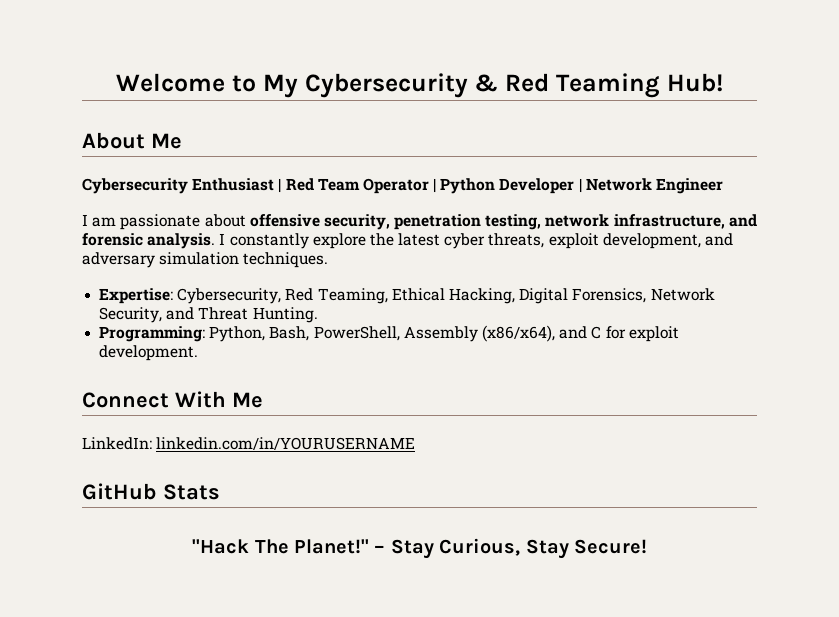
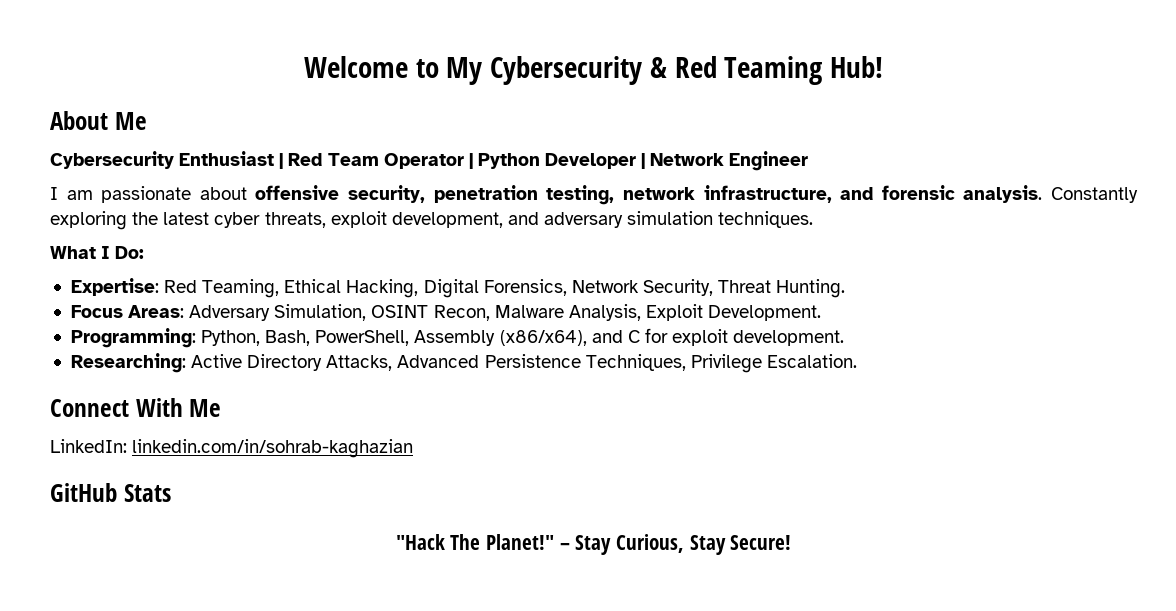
[219,233,366,249] I constantly explore -> [1051,187,1138,203] [50,211,127,230] Constantly exploring
(329, 260) none -> [50,246,145,259] // What I Do:
[177,288,282,304] Cybersecurity, -> (159, 287) none
[166,307,195,320] and -> (713, 287) none
(318, 315) none -> [70,304,822,321] // Focus Areas: Adversary Simulation, OSINT Recon, Malware Analysis, Exploit Development.
(199, 353) none -> [70,353,857,373] // Researching: Active Directory Attacks, Advanced Persistence Techniques, Privilege Escalation.
[156,437,416,450] linkedin.com/in/YOURUSERNAME -> [132,439,414,458] linkedin.com/in/sohrab-kaghazian

